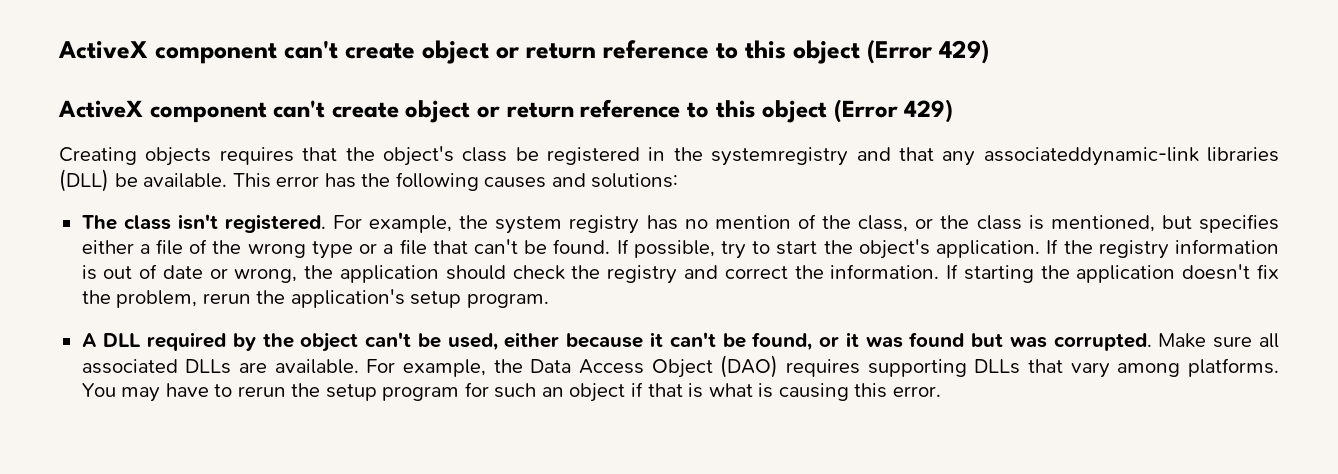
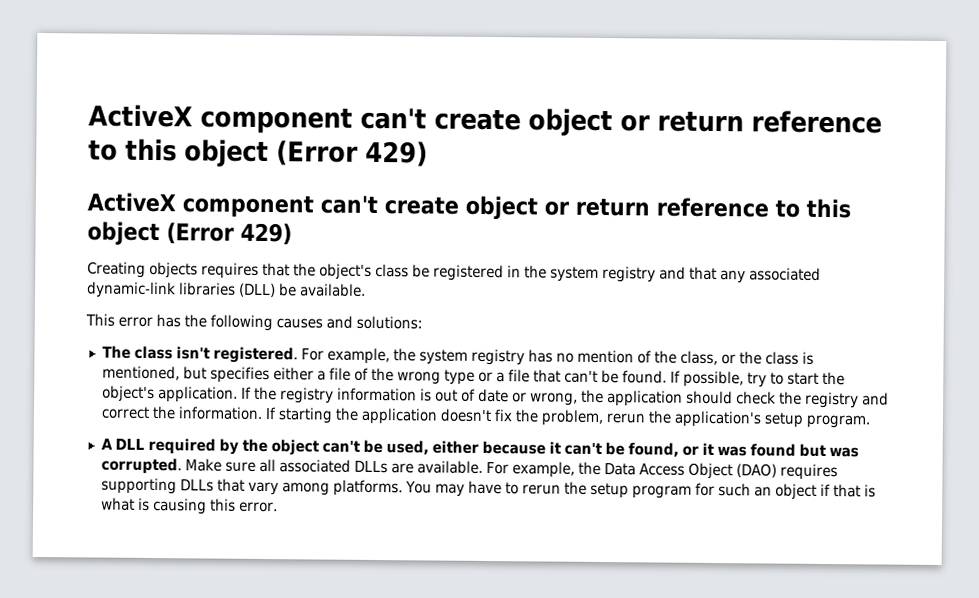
[711,147,849,166] systemregistry -> [550,266,656,283] system registry
[983,147,1199,166] associateddynamic-link -> [749,267,821,281] [86,281,176,299] associated dynamic-link
(228, 180) none -> (366, 290) //

